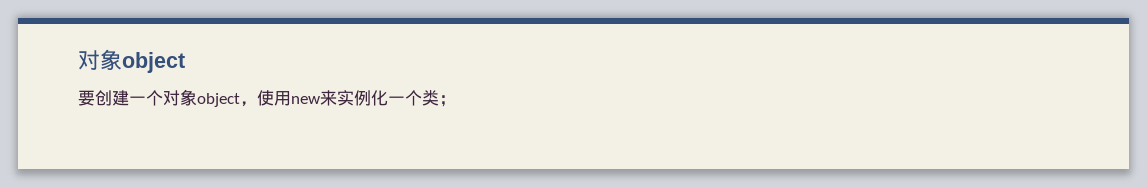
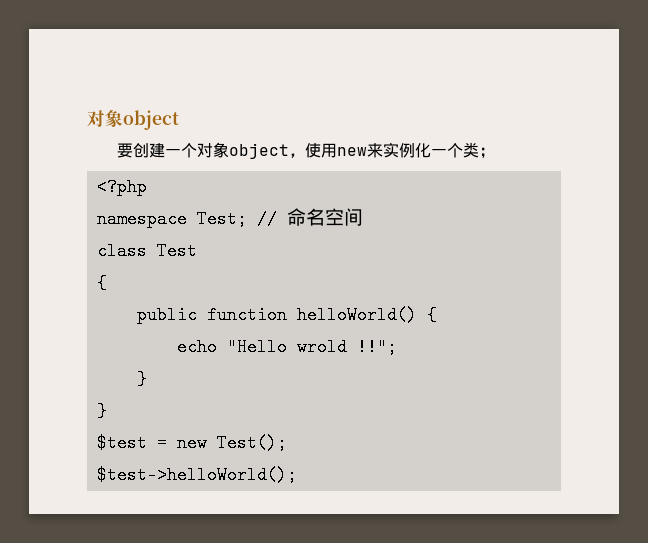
(456, 101) none -> [96,178,147,196] [96,208,363,228] [96,242,197,260] [96,274,107,292] [136,306,437,324] [176,338,397,356] [136,370,147,388] [96,402,107,420] [96,434,287,452] [96,466,297,484] // <?php // namespace Test; // 命名空间 // class Test // { // public function helloWorld() { // echo "Hello wrold !!"; // } // } // $test = new Test(); // $test->helloWorld();

